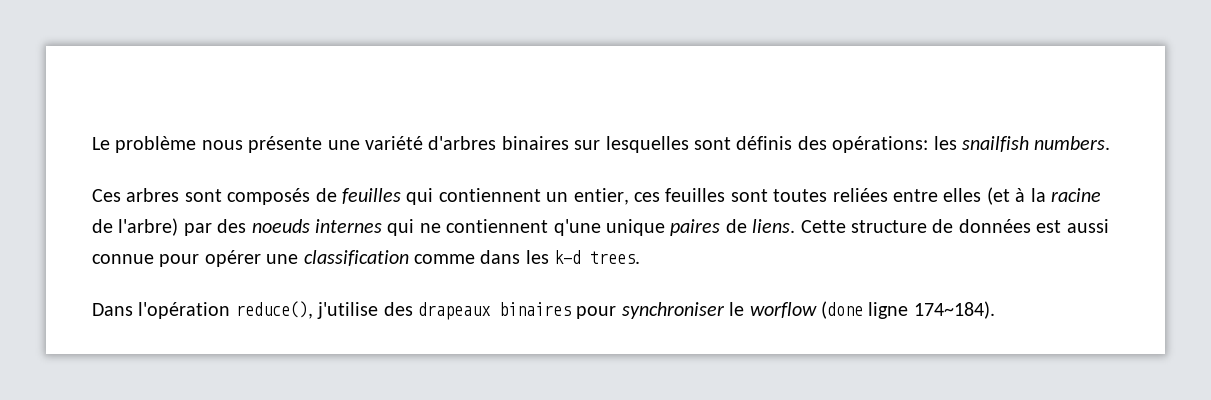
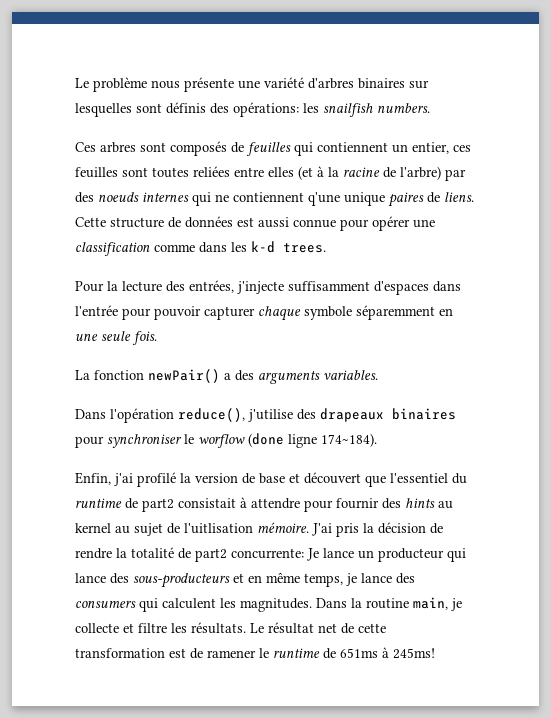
(641, 257) none -> [75,280,461,295] [75,305,453,321] [75,331,157,345] [75,369,378,384] // Pour la lecture des entrées, j'injecte suffisamment d'espaces dans l'entrée pour pouvoir capturer chaque symbole séparemment en une seule fois. // La fonction newPair() a des arguments variables.
(995, 310) none -> [75,472,467,487] [75,497,453,512] [75,522,443,537] [75,547,466,562] [75,572,415,588] [75,597,462,612] [75,622,386,634] [75,647,435,659] // Enfin, j'ai profilé la version de base et découvert que l'essentiel du runtime de part2 consistait à attendre pour fournir des hints au kernel au sujet de l'uitlisation mémoire. J'ai pris la décision de rendre la totalité de part2 concurrente: Je lance un producteur qui lance des sous-producteurs et en même temps, je lance des consumers qui calculent les magnitudes. Dans la routine main, je collecte et filtre les résultats. Le résultat net de cette transformation est de ramener le runtime de 651ms à 245ms!

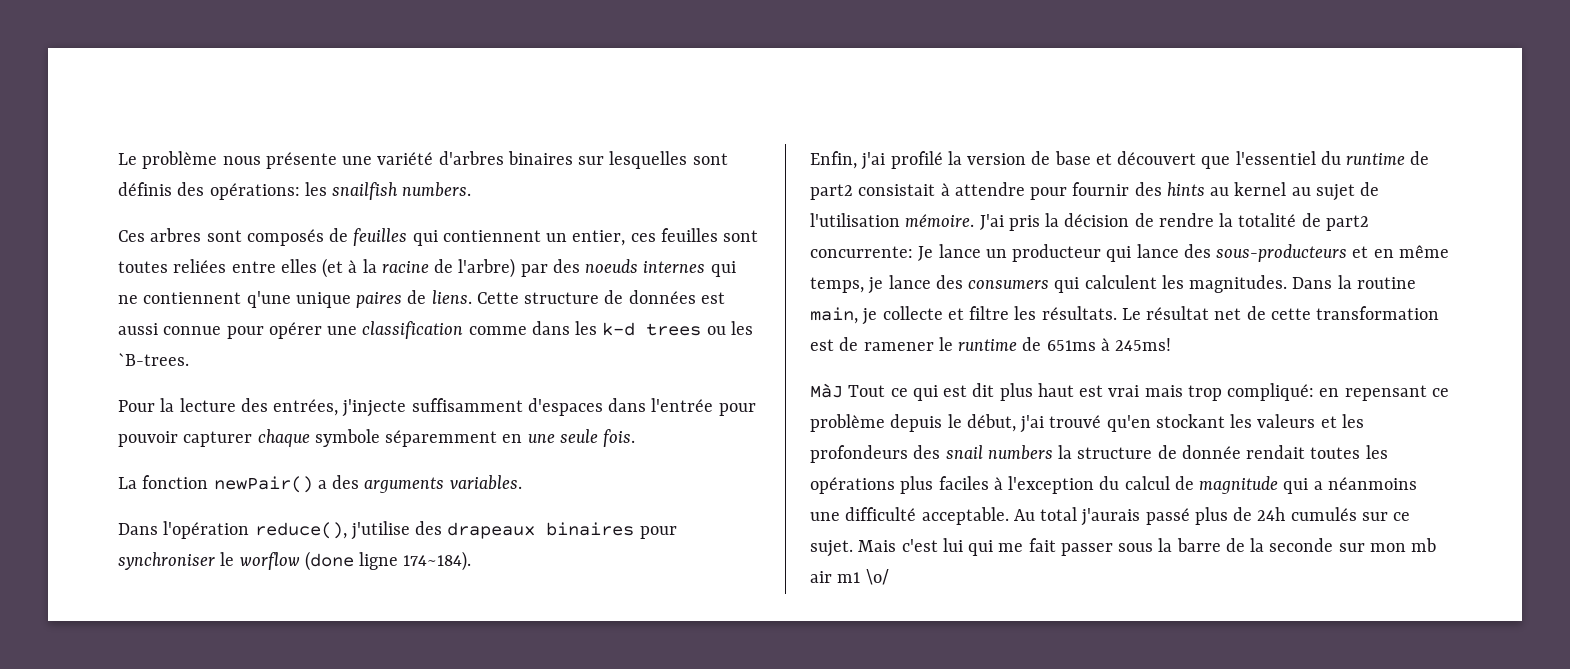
[283,243,326,253] trees. -> [646,321,753,336] [118,353,189,366] trees ou les `B-trees.
[184,523,253,534] l'uitlisation -> [810,213,900,227] l'utilisation
(435, 653) none -> [810,383,1449,401] [810,414,1364,433] [810,445,1388,463] [810,476,1417,494] [810,507,1411,526] [810,538,1437,557] [810,569,889,585] // MàJ Tout ce qui est dit plus haut est vrai mais trop compliqué: en repensant ce problème depuis le début, j'ai trouvé qu'en stockant les valeurs et les profondeurs des snail numbers la structure de donnée rendait toutes les opérations plus faciles à l'exception du calcul de magnitude qui a néanmoins une difficulté acceptable. Au total j'aurais passé plus de 24h cumulés sur ce sujet. Mais c'est lui qui me fait passer sous la barre de la seconde sur mon mb air m1 \o/

